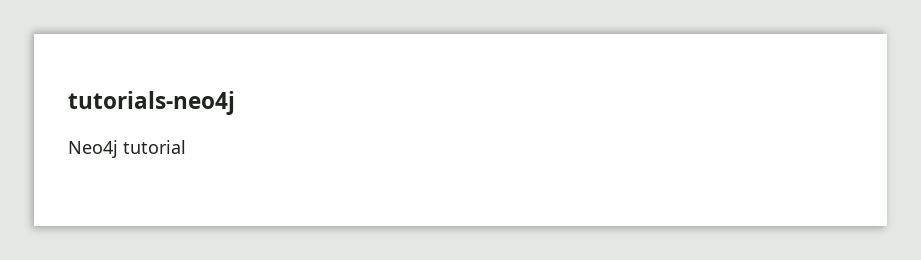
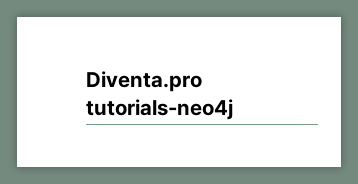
(68, 103) none -> [86,71,202,92] Diventa.pro
[68,140,186,158] // Neo4j tutorial -> (233, 109) none

